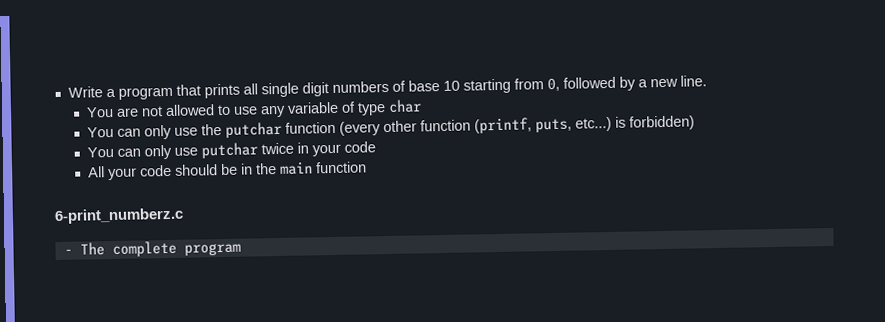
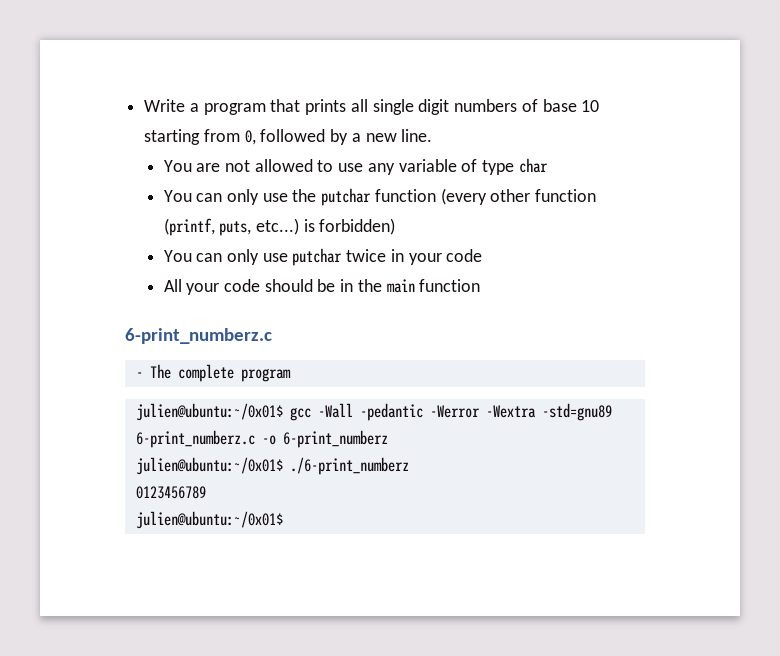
(241, 249) none -> [135,403,612,421] [135,430,388,448] [135,457,409,475] [135,486,206,499] [135,511,283,529] // julien@ubuntu:~/0x01$ gcc -Wall -pedantic -Werror -Wextra -std=gnu89 6-print_numberz.c -o 6-print_numberz // julien@ubuntu:~/0x01$ ./6-print_numberz // 0123456789 // julien@ubuntu:~/0x01$

